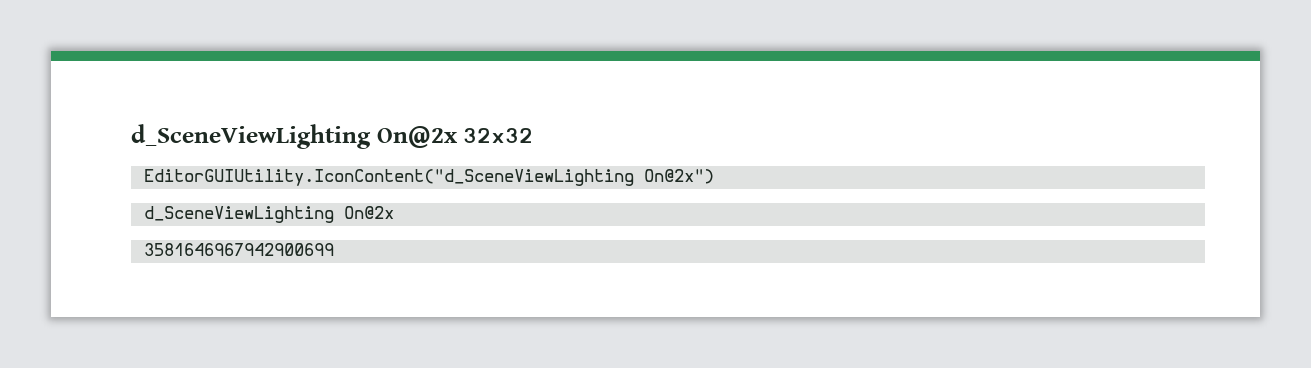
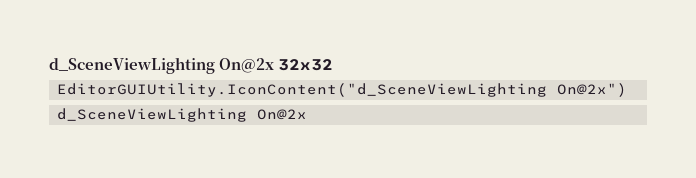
[143,243,334,256] // 3581646967942900699 -> (307, 114) none

